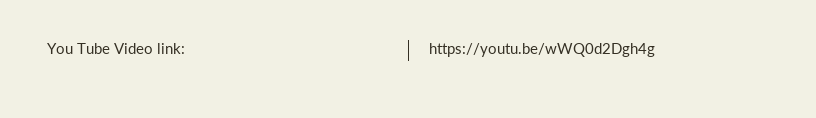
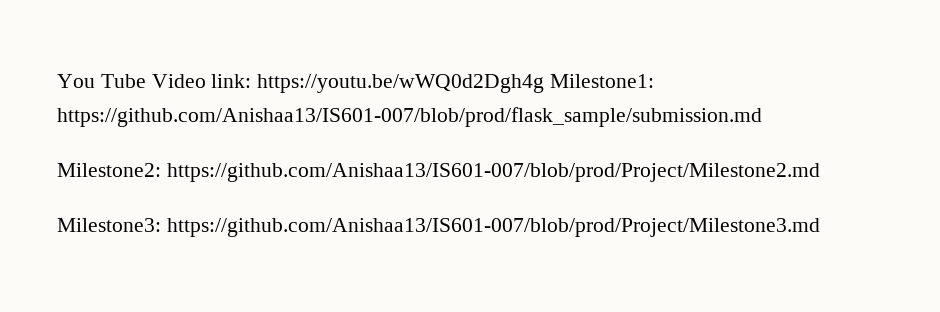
(655, 50) none -> [550,74,655,88] [57,107,762,127] [57,163,820,182] [57,218,820,237] Milestone1: https://github.com/Anishaa13/IS601-007/blob/prod/flask_sample/submission.md // Milestone2: https://github.com/Anishaa13/IS601-007/blob/prod/Project/Milestone2.md // Milestone3: https://github.com/Anishaa13/IS601-007/blob/prod/Project/Milestone3.md

